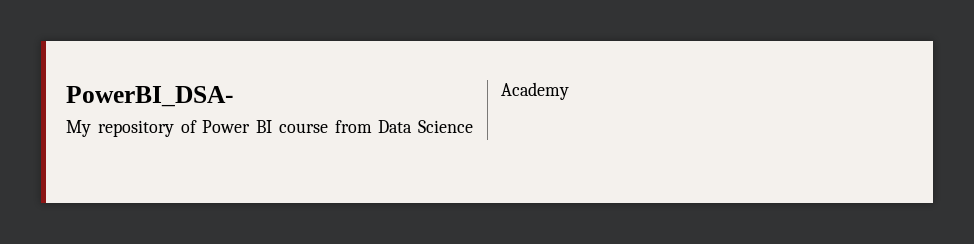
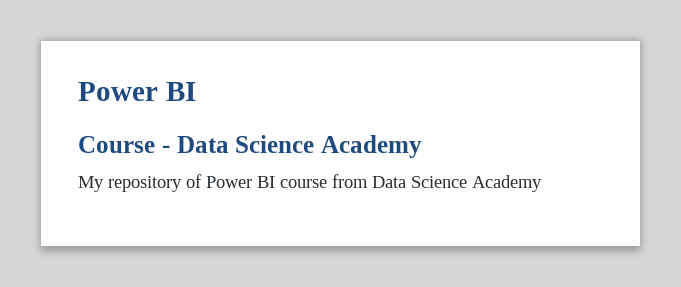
[66,86,233,107] PowerBI_DSA- -> [78,82,196,101] [78,135,422,158] Power BI // Course - Data Science Academy

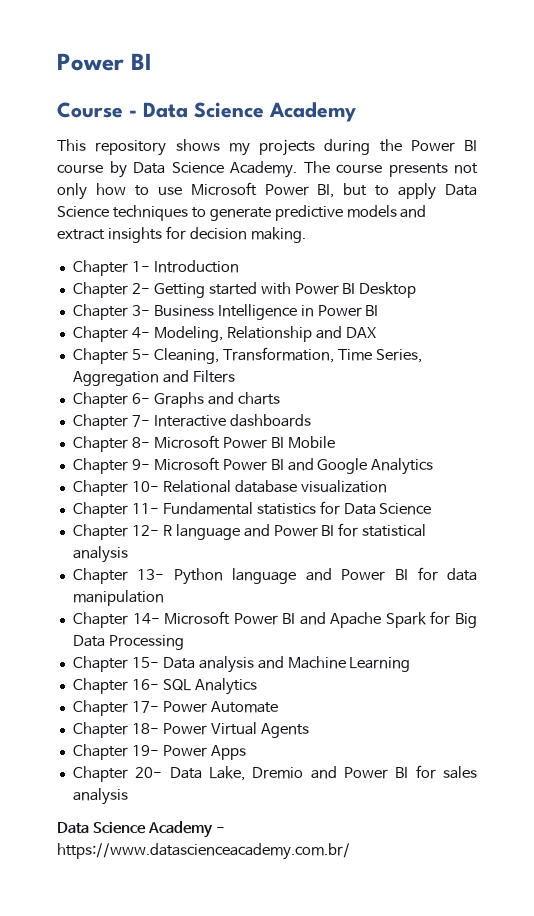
[78,174,542,192] My repository of Power BI course from Data Science Academy -> [57,139,477,156] [57,161,478,178] [57,182,477,200] [57,205,427,221] [57,226,306,243] [72,260,239,276] [72,282,417,298] [72,304,379,320] [72,326,376,342] [72,347,422,364] [72,370,235,386] [72,392,280,408] [72,414,311,430] [72,435,335,452] [72,457,434,475] [72,480,387,496] [72,501,432,518] [72,523,427,540] [72,546,128,563] [72,567,478,585] [72,590,164,606] [72,611,478,628] [72,635,184,650] [72,656,411,673] [72,678,257,695] [72,700,278,716] [72,722,309,738] [72,744,246,760] [72,765,478,782] [72,788,128,805] [57,821,225,838] [57,843,350,860] This repository shows my projects during the Power BI course by Data Science Academy. The course presents not only how to use Microsoft Power BI, but to apply Data Science techniques to generate predictive models and extract insights for decision making. // Chapter 1- Introduction // Chapter 2- Getting started with Power BI Desktop // Chapter 3- Business Intelligence in Power BI // Chapter 4- Modeling, Relationship and DAX // Chapter 5- Cleaning, Transformation, Time Series, Aggregation and Filters // Chapter 6- Graphs and charts // Chapter 7- Interactive dashboards // Chapter 8- Microsoft Power BI Mobile // Chapter 9- Microsoft Power BI and Google Analytics // Chapter 10- Relational database visualization // Chapter 11- Fundamental statistics for Data Science // Chapter 12- R language and Power BI for statistical analysis // Chapter 13- Python language and Power BI for data manipulation // Chapter 14- Microsoft Power BI and Apache Spark for Big Data Processing // Chapter 15- Data analysis and Machine Learning // Chapter 16- SQL Analytics // Chapter 17- Power Automate // Chapter 18- Power Virtual Agents // Chapter 19- Power Apps // Chapter 20- Data Lake, Dremio and Power BI for sales analysis // Data Science Academy - https://www.datascienceacademy.com.br/

